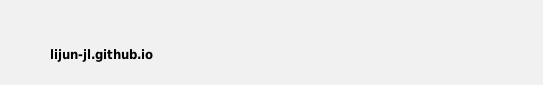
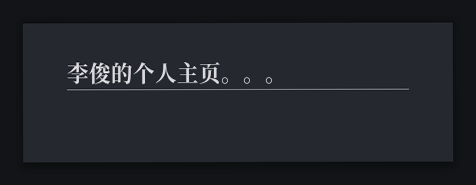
[50,49,153,62] lijun-jl.github.io -> [66,62,287,86] 李俊的个人主页。。。

